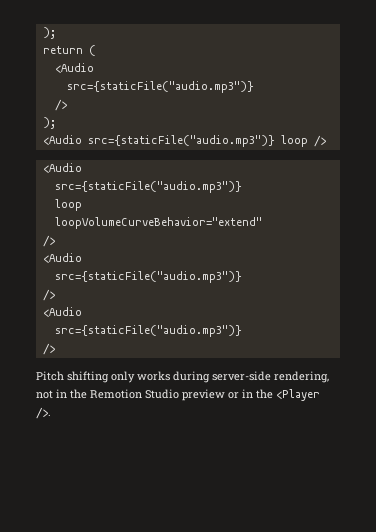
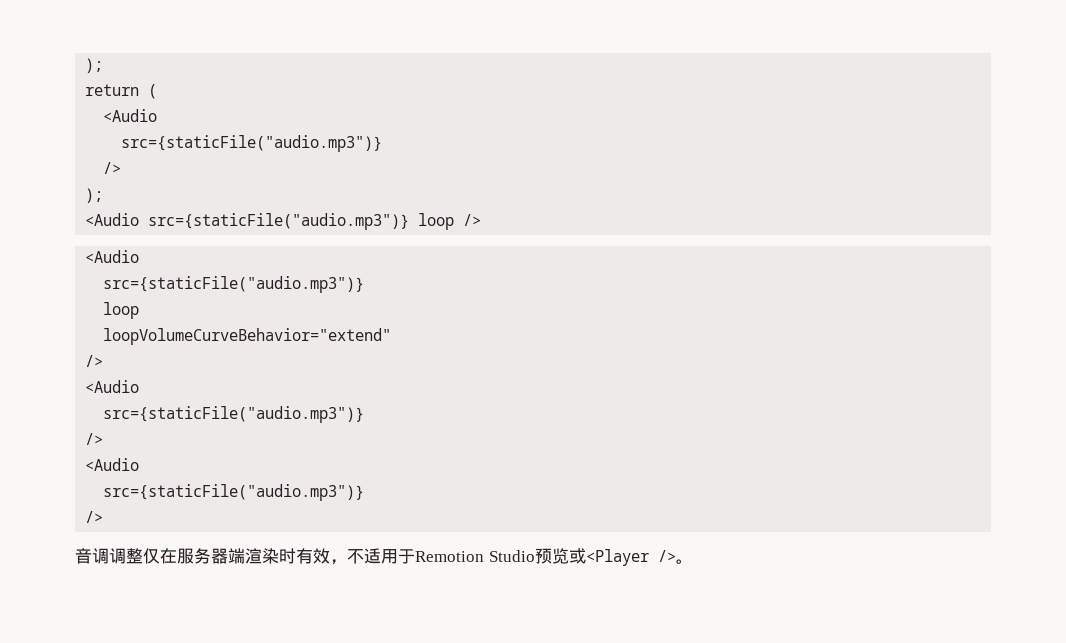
[36,371,329,383] [36,389,320,401] [36,407,51,419] Pitch shifting only works during server-side rendering, not in the Remotion Studio preview or in the <Player />. -> [75,548,693,566] 音调调整仅在服务器端渲染时有效，不适用于Remotion Studio预览或<Player />。

